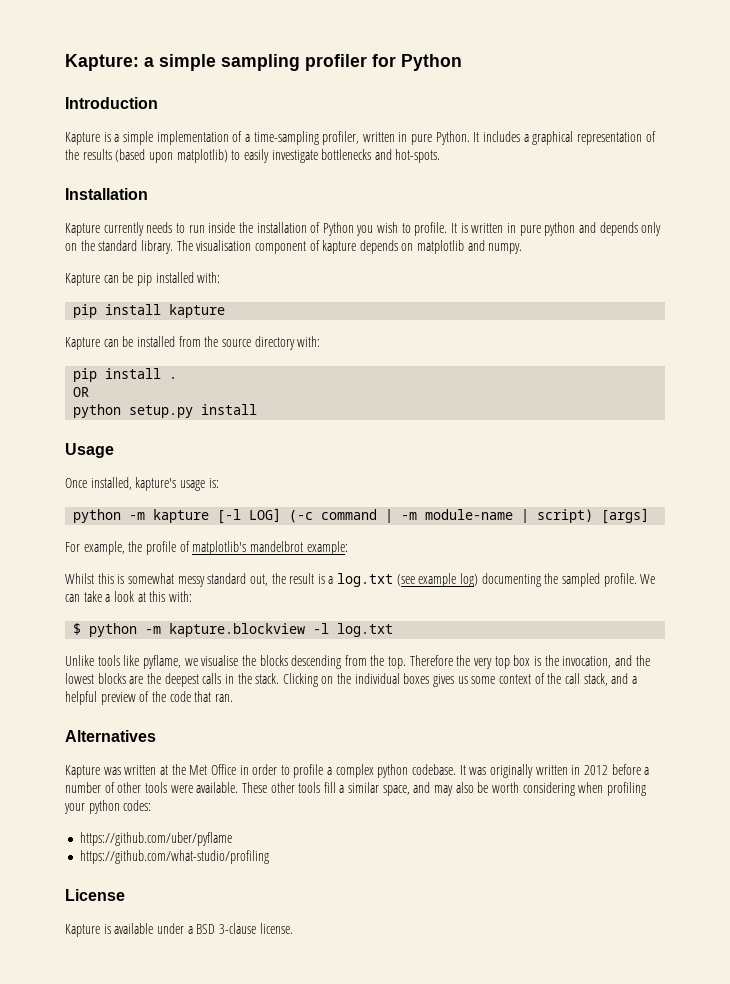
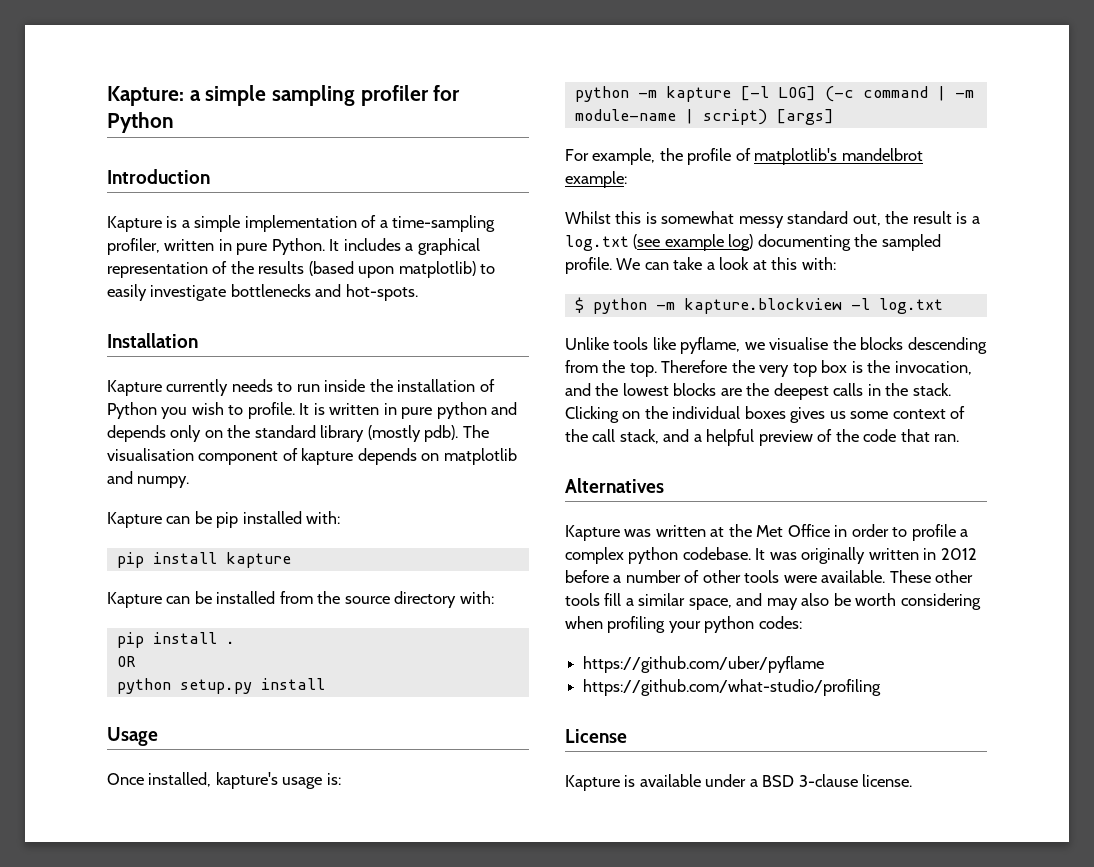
[140,240,173,254] library. -> [320,425,459,442] library (mostly pdb).

